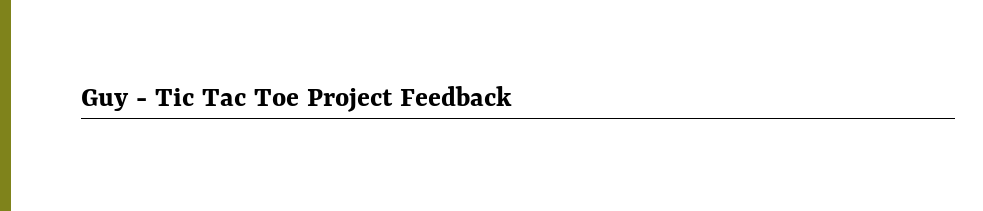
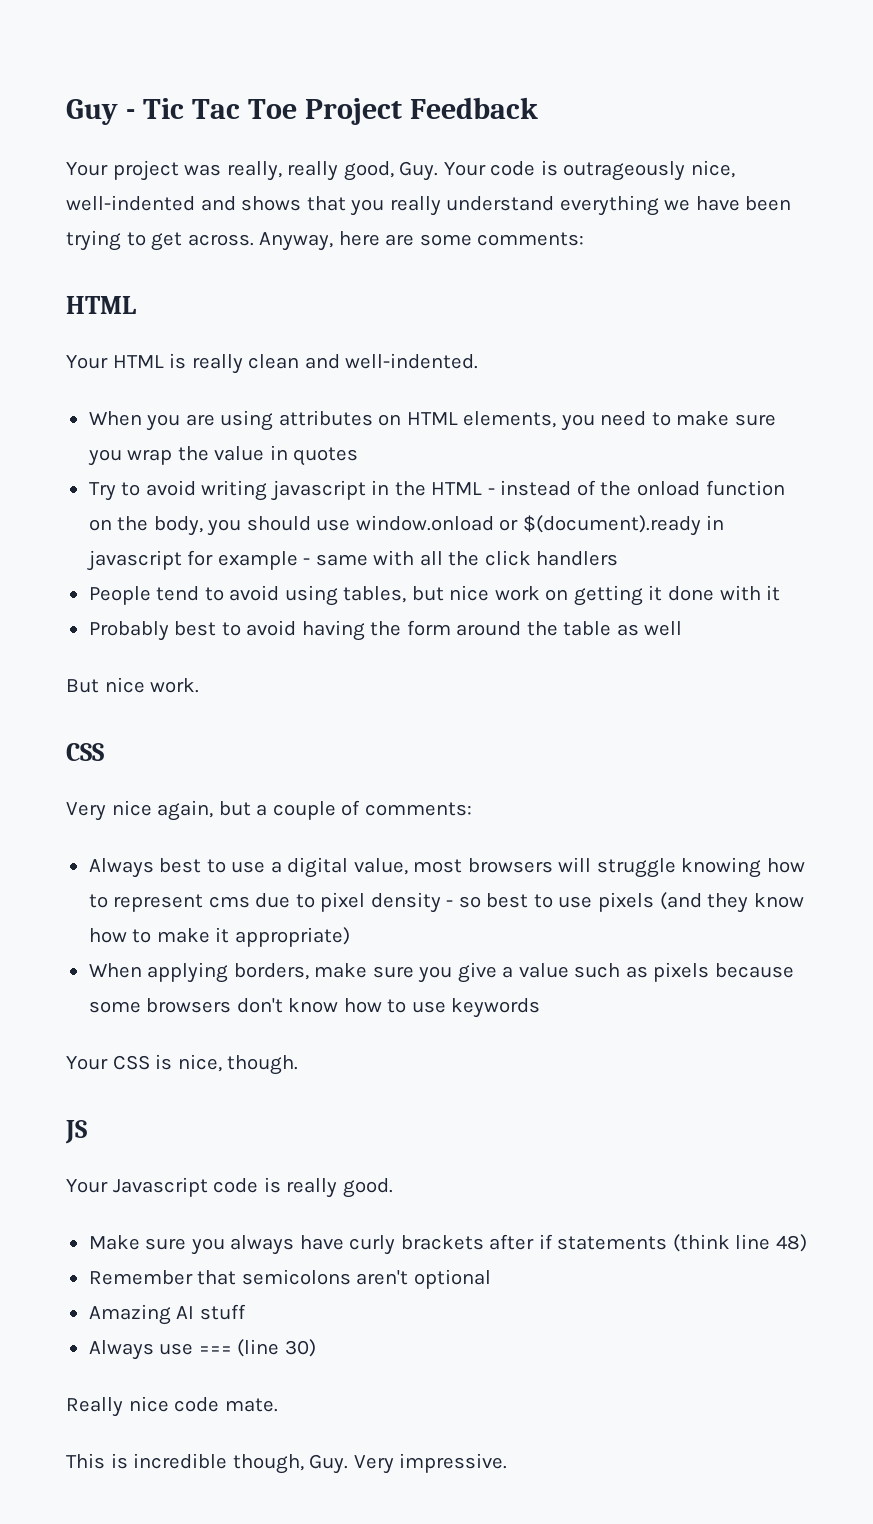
(512, 96) none -> [66,160,735,181] [66,195,792,216] [66,230,585,251] [66,296,136,314] [66,353,479,374] [88,410,776,431] [87,445,359,466] [88,480,785,501] [88,515,725,536] [86,550,619,571] [88,585,781,606] [88,620,683,641] [66,677,200,693] [66,743,104,761] [66,800,472,821] [88,857,805,878] [88,892,804,913] [88,927,350,947] [88,962,794,983] [88,998,541,1018] [66,1054,299,1075] [65,1120,87,1144] [66,1177,393,1198] [88,1234,807,1255] [88,1269,491,1289] [88,1304,246,1325] [88,1339,316,1360] [66,1396,278,1417] [66,1453,508,1474] // Your project was really, really good, Guy. Your code is outrageously nice, well-indented and shows that you really understand everything we have been trying to get across. Anyway, here are some comments: // HTML // Your HTML is really clean and well-indented. // When you are using attributes on HTML elements, you need to make sure you wrap the value in quotes // Try to avoid writing javascript in the HTML - instead of the onload function on the body, you should use window.onload or $(document).ready in javascript for example - same with all the click handlers // People tend to avoid using tables, but nice work on getting it done with it // Probably best to avoid having the form around the table as well // But nice work. // CSS // Very nice again, but a couple of comments: // Always best to use a digital value, most browsers will struggle knowing how to represent cms due to pixel density - so best to use pixels (and they know how to make it appropriate) // When applying borders, make sure you give a value such as pixels because some browsers don't know how to use keywords // Your CSS is nice, though. // JS // Your Javascript code is really good. // Make sure you always have curly brackets after if statements (think line 48) // Remember that semicolons aren't optional // Amazing AI stuff // Always use === (line 30) // Really nice code mate. // This is incredible though, Guy. Very impressive.

